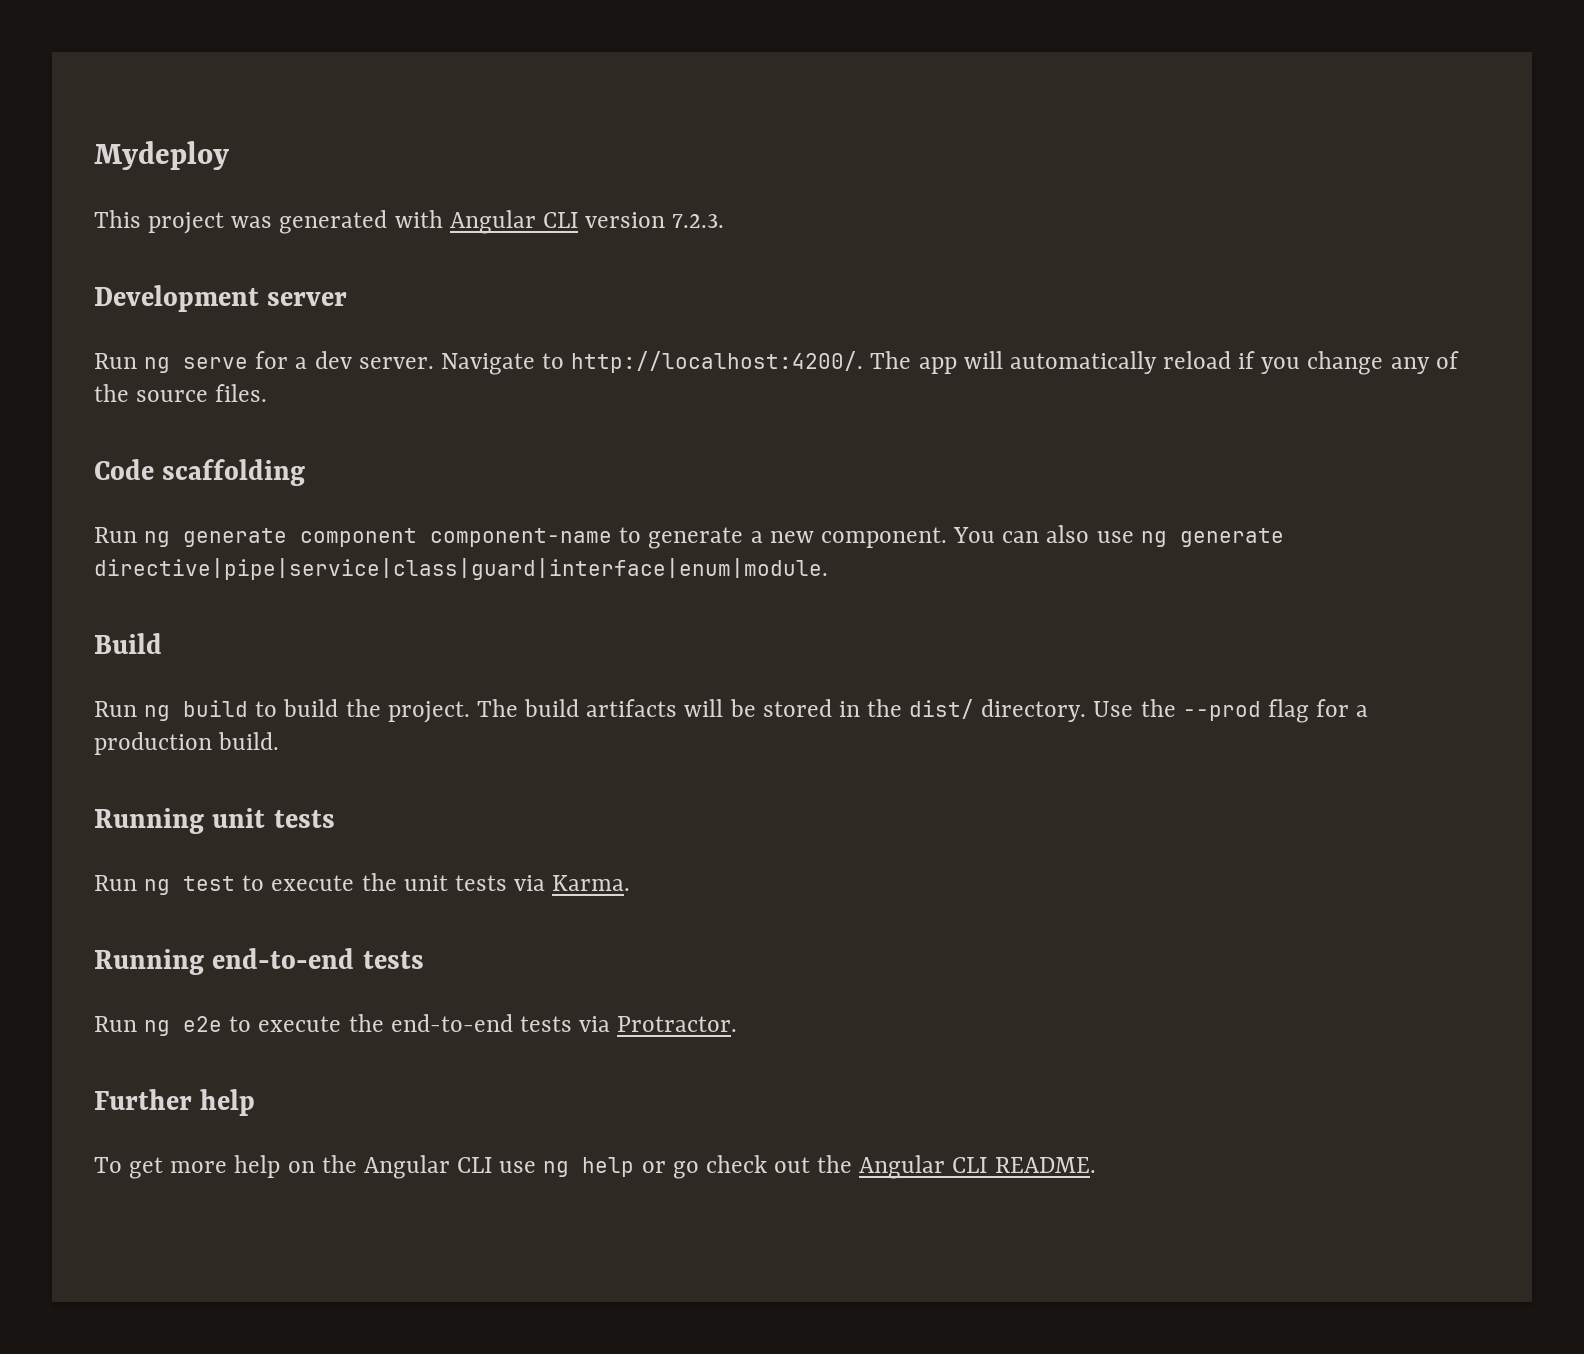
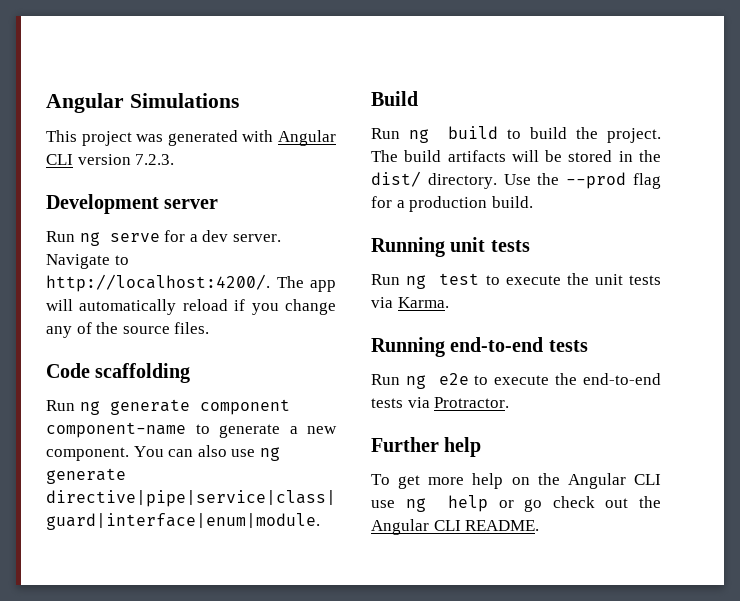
[94,141,229,170] Mydeploy -> [46,93,239,113] Angular Simulations

